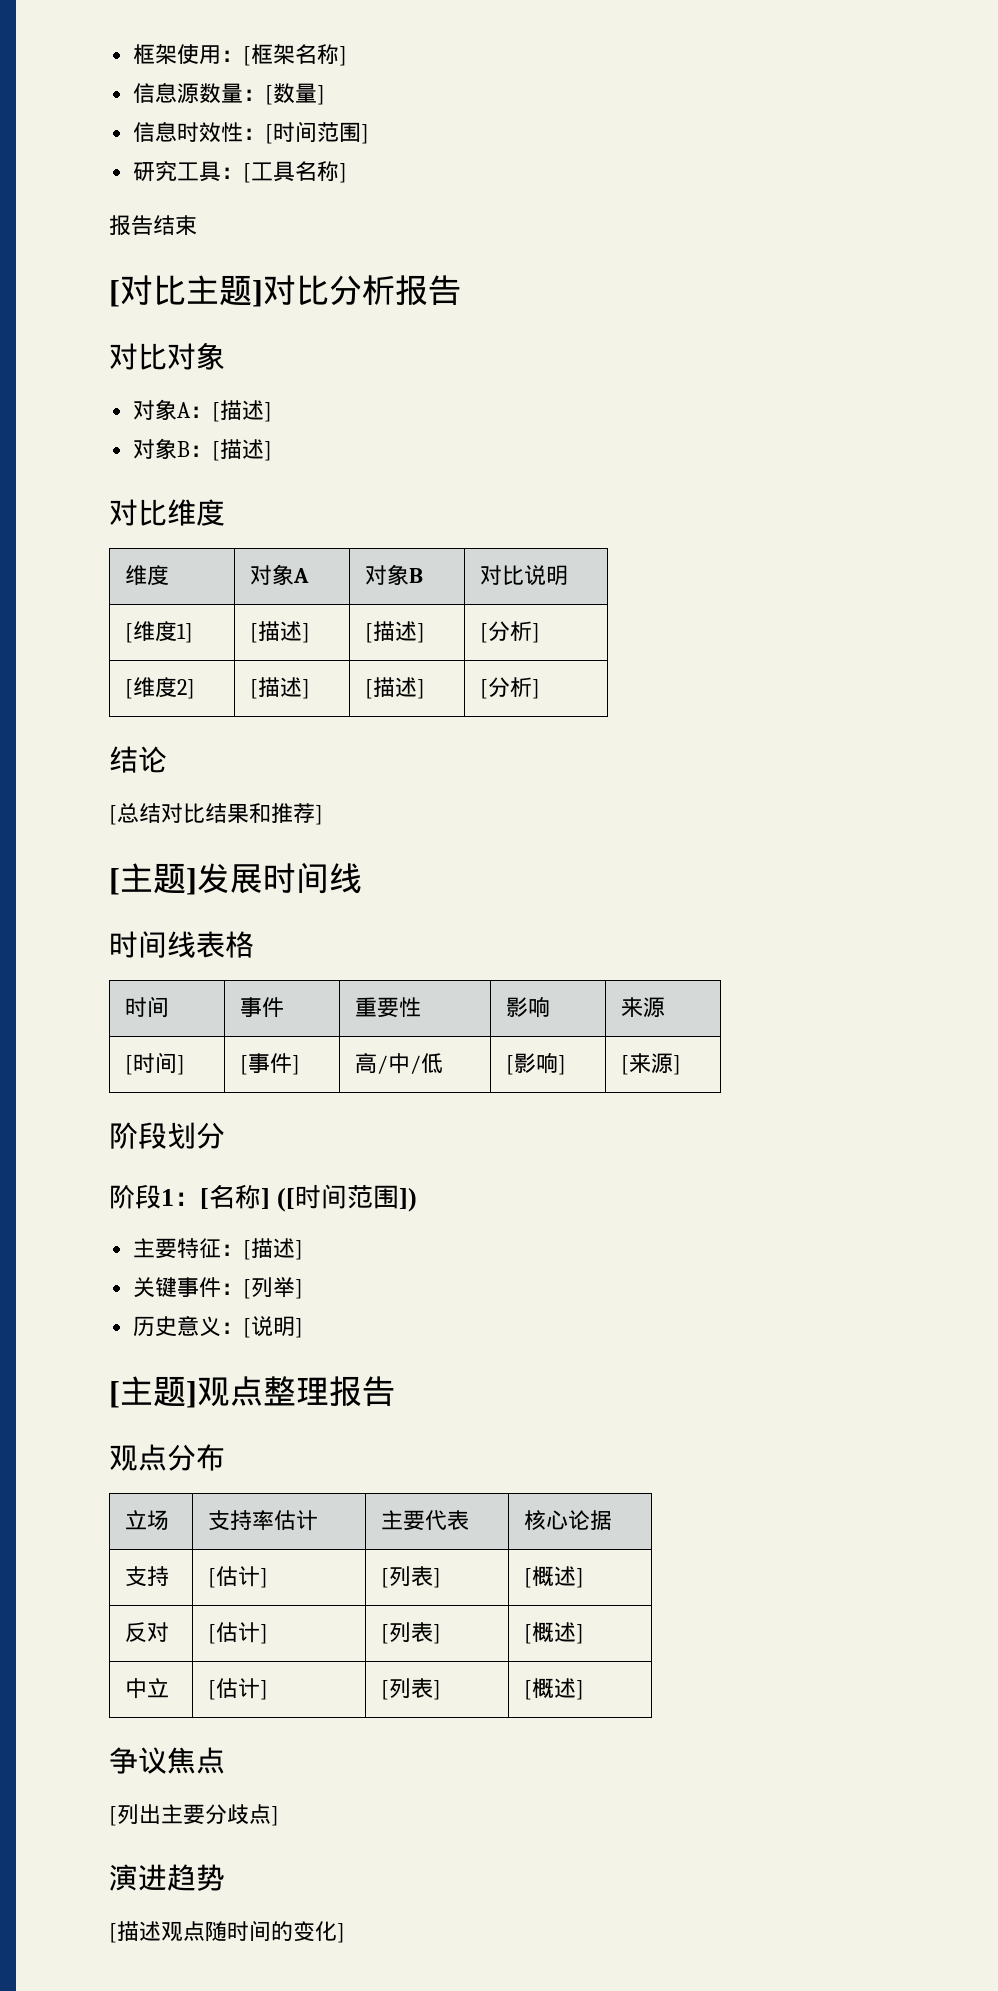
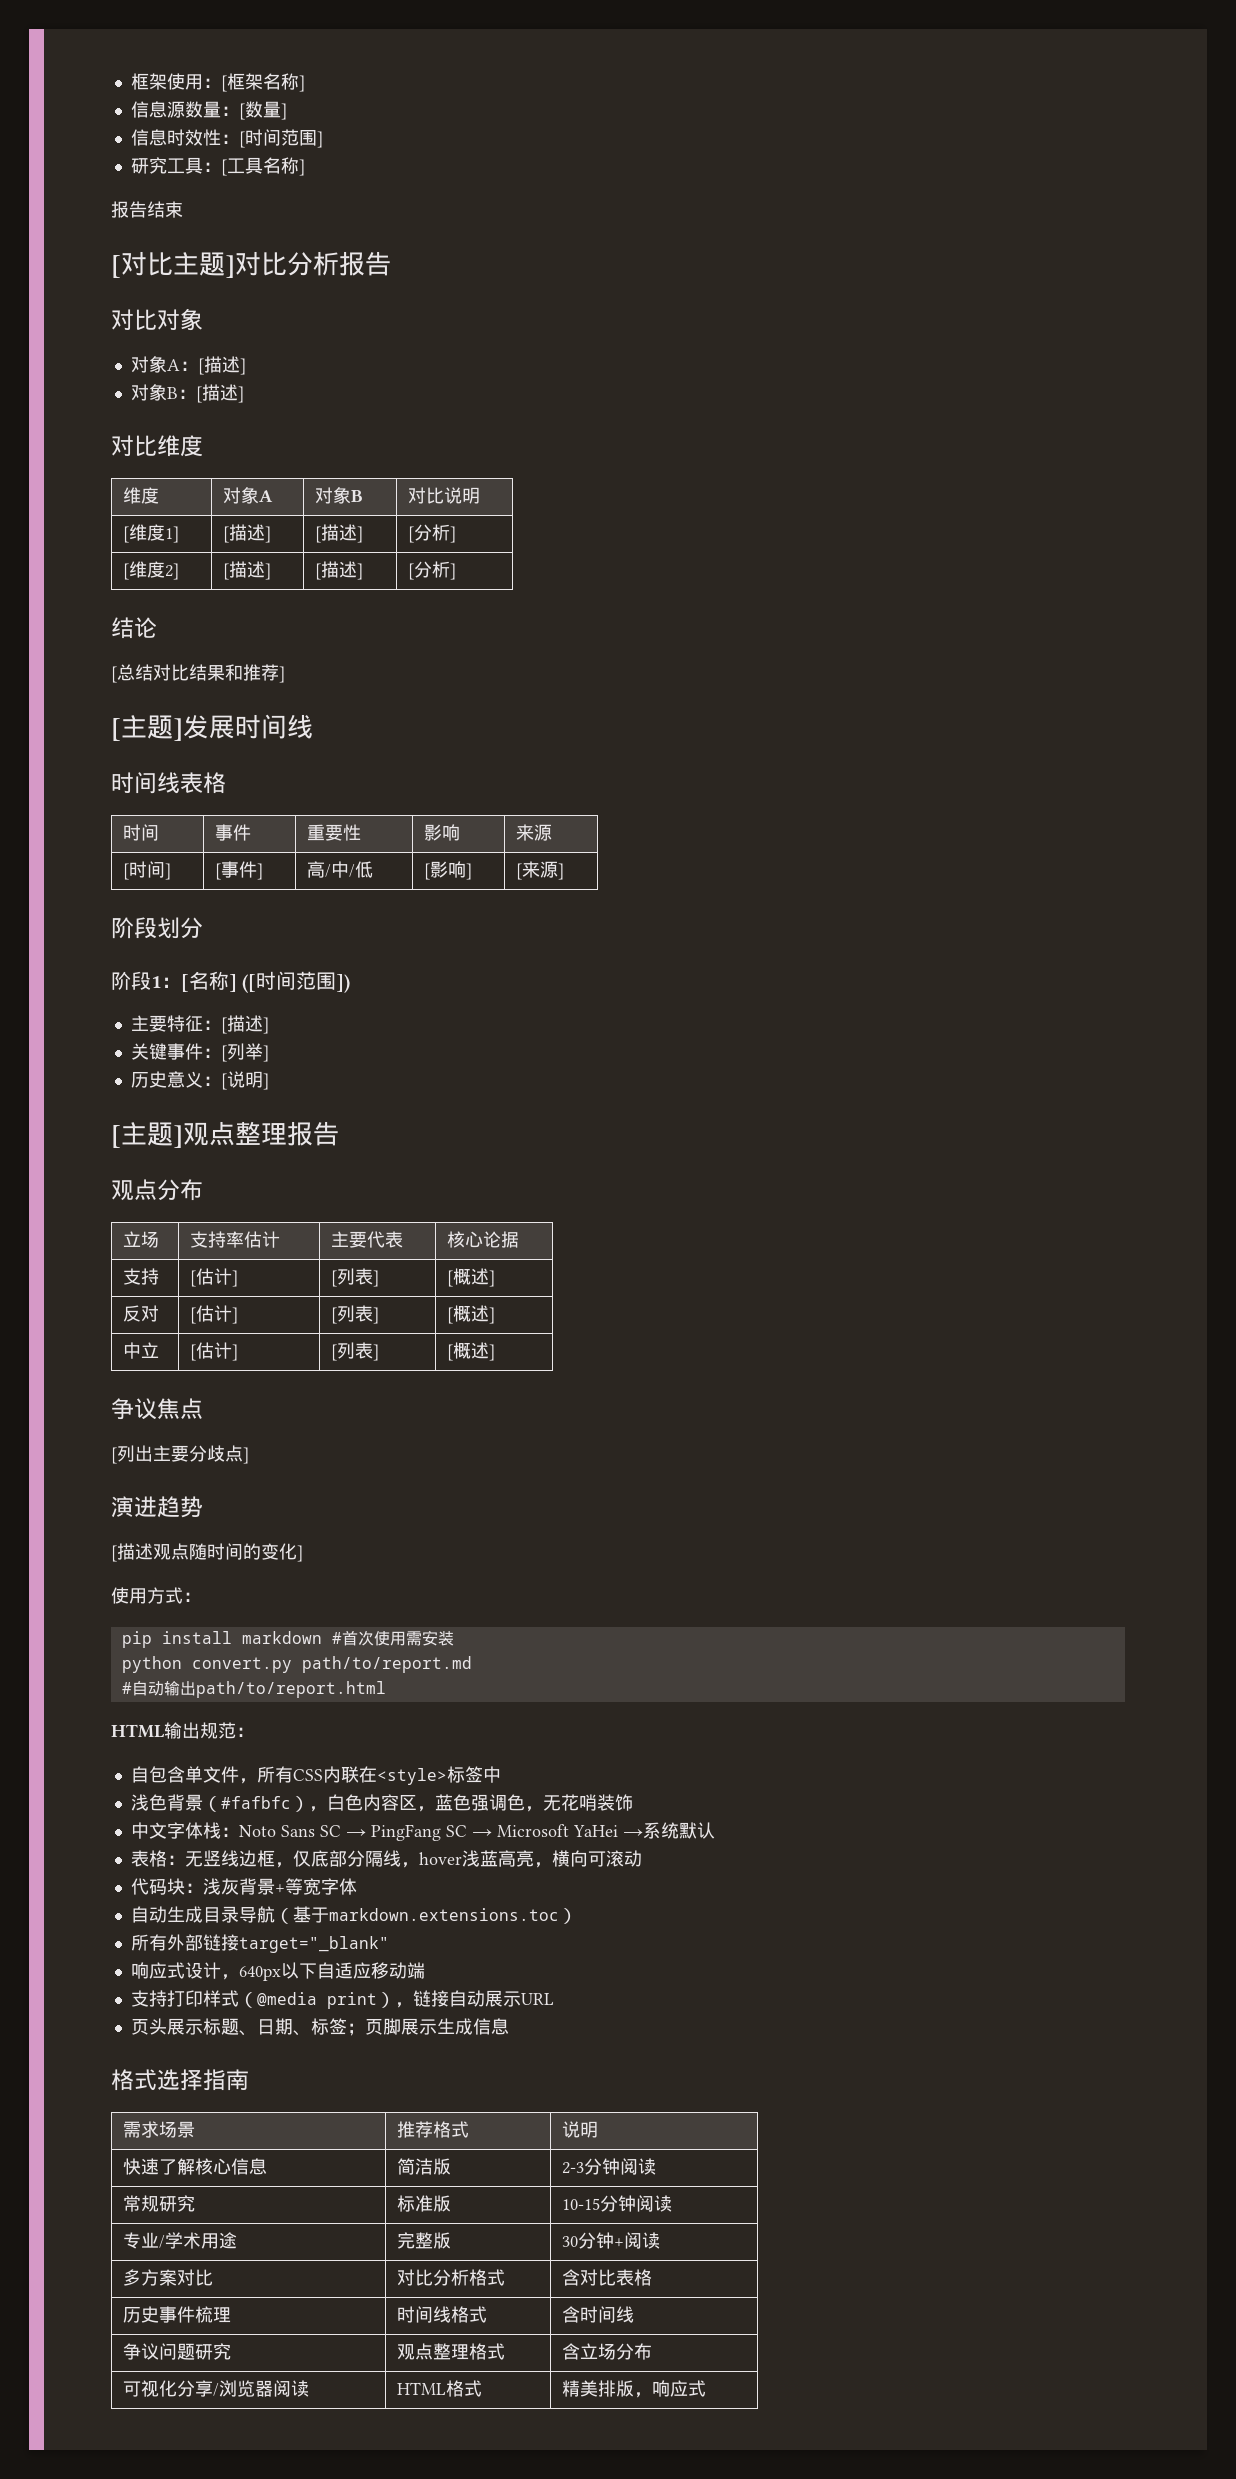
(345, 1933) none -> [111,1587,201,1604] [121,1630,454,1648] [121,1656,472,1673] [121,1681,386,1698] [111,1722,254,1739] [130,1766,501,1785] [130,1794,633,1812] [130,1822,715,1841] [130,1850,642,1868] [130,1878,357,1895] [130,1906,577,1924] [130,1934,389,1953] [130,1962,425,1981] [130,1990,554,2009] [130,2018,509,2036] [111,2069,249,2091] [123,2121,196,2138] [397,2121,470,2138] [562,2121,599,2138] [123,2158,268,2175] [397,2158,452,2175] [562,2158,657,2175] [123,2195,196,2212] [397,2195,452,2212] [562,2195,673,2212] [123,2232,238,2249] [397,2232,452,2249] [562,2232,661,2249] [123,2269,214,2286] [397,2269,506,2286] [562,2269,653,2286] [123,2306,232,2323] [397,2306,488,2323] [562,2306,635,2323] [123,2343,232,2360] [397,2343,506,2360] [562,2343,653,2360] [123,2380,310,2397] [397,2380,483,2397] [562,2380,707,2398] // 使用方式： // pip install markdown #首次使用需安装 // python convert.py path/to/report.md // #自动输出path/to/report.html // HTML输出规范： // 自包含单文件，所有CSS内联在<style>标签中 // 浅色背景（#fafbfc），白色内容区，蓝色强调色，无花哨装饰 // 中文字体栈：Noto Sans SC → PingFang SC → Microsoft YaHei →系统默认 // 表格：无竖线边框，仅底部分隔线，hover浅蓝高亮，横向可滚动 // 代码块：浅灰背景+等宽字体 // 自动生成目录导航（基于markdown.extensions.toc） // 所有外部链接target="_blank" // 响应式设计，640px以下自适应移动端 // 支持打印样式（@media print），链接自动展示URL // 页头展示标题、日期、标签；页脚展示生成信息 // 格式选择指南 // 需求场景 | 推荐格式 | 说明 // 快速了解核心信息 | 简洁版 | 2-3分钟阅读 // 常规研究 | 标准版 | 10-15分钟阅读 // 专业/学术用途 | 完整版 | 30分钟+阅读 // 多方案对比 | 对比分析格式 | 含对比表格 // 历史事件梳理 | 时间线格式 | 含时间线 // 争议问题研究 | 观点整理格式 | 含立场分布 // 可视化分享/浏览器阅读 | HTML格式 | 精美排版，响应式

